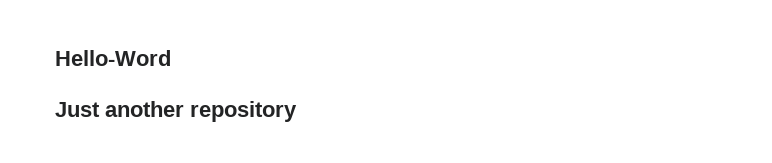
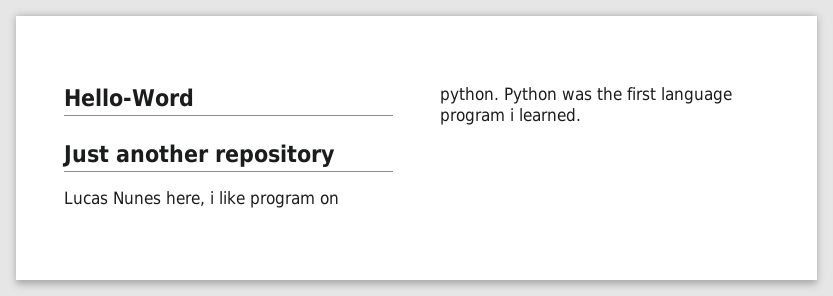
(297, 111) none -> [64,191,339,208] [440,87,732,104] [440,108,581,125] // Lucas Nunes here, i like program on python. Python was the first language program i learned.

